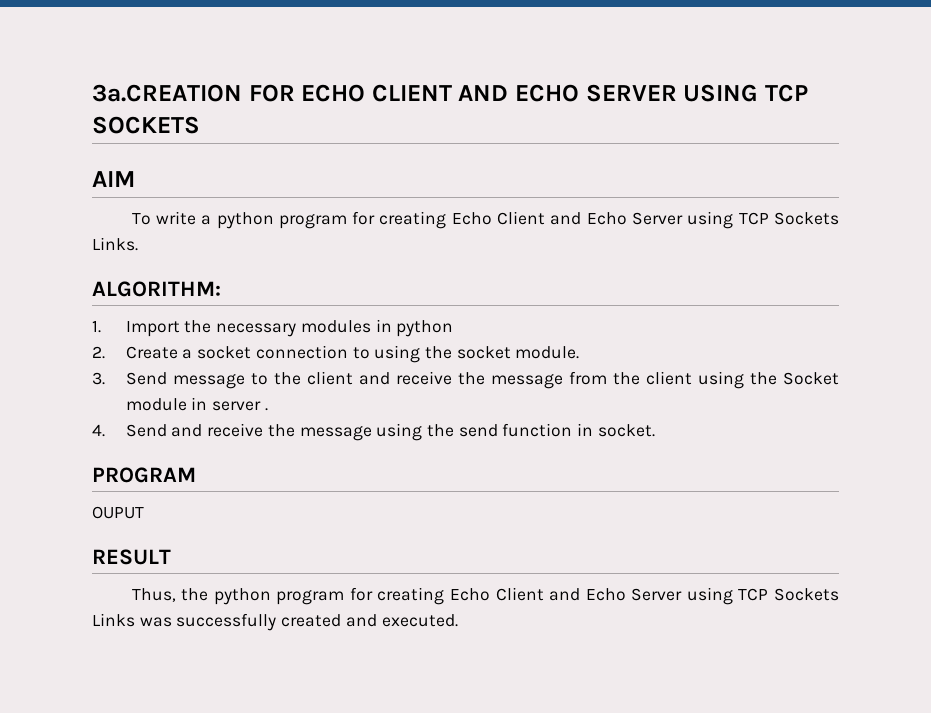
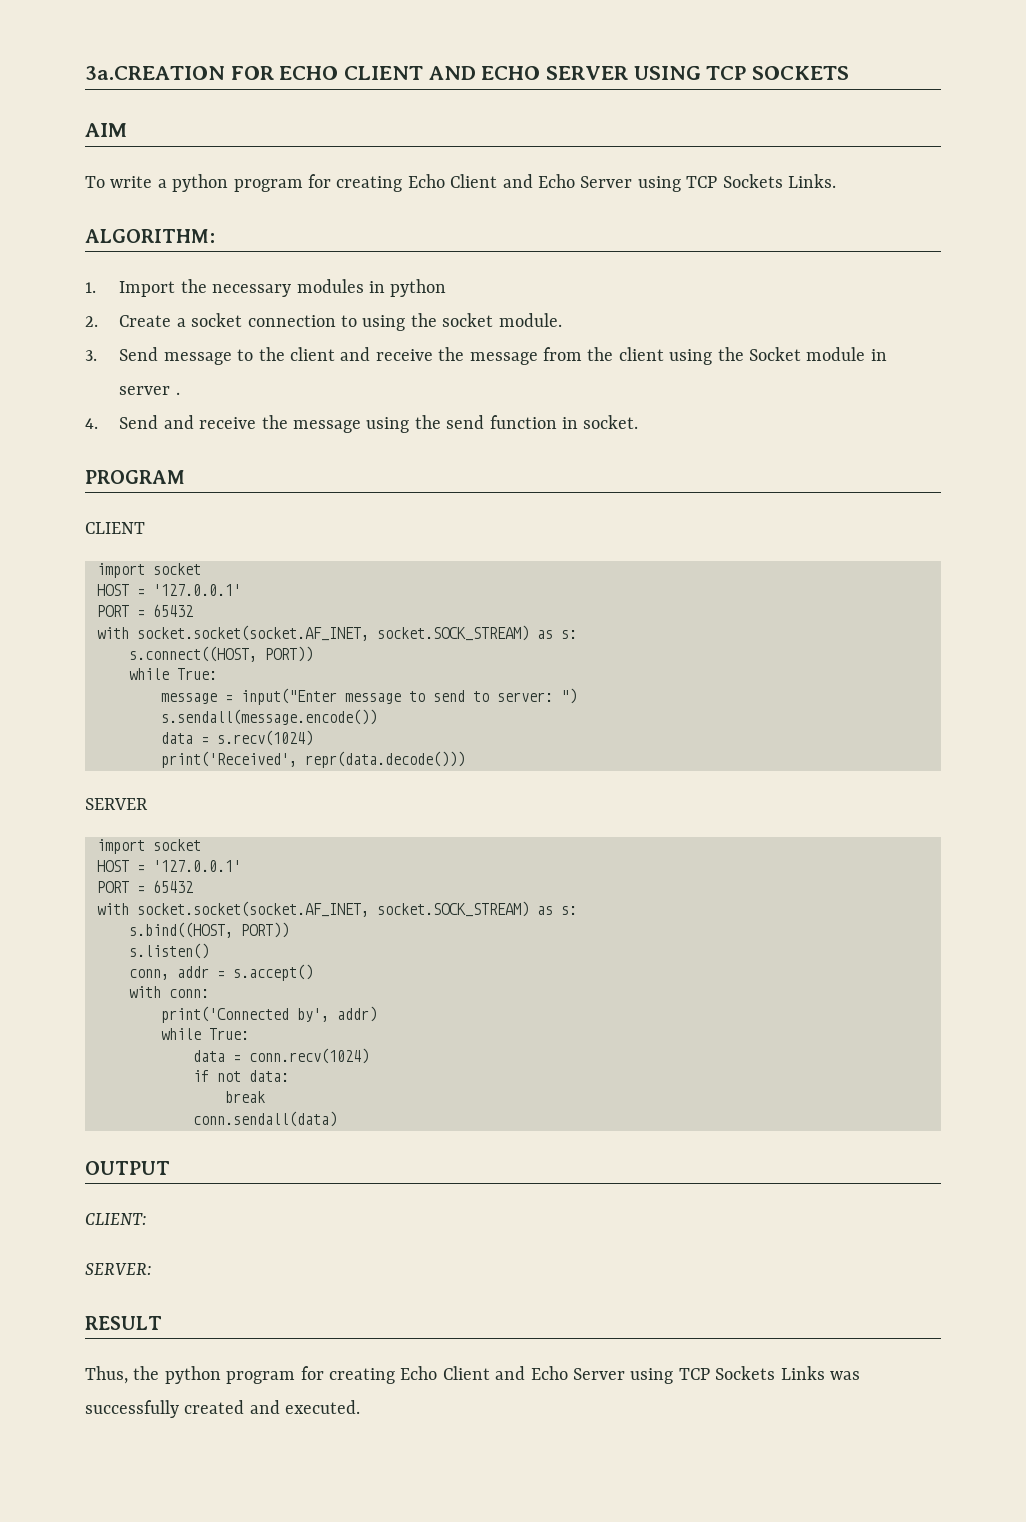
[92,506,144,519] OUPUT -> [85,522,145,534] [97,563,201,578] [97,584,241,596] [97,604,193,617] [97,625,577,641] [129,646,313,662] [129,668,217,680] [161,688,577,705] [161,709,377,725] [161,730,313,746] [161,751,465,768] [85,798,148,810] [97,839,201,854] [97,860,241,872] [97,880,193,893] [97,901,577,917] [129,922,289,938] [129,943,209,959] [129,964,313,981] [129,986,209,998] [161,1006,377,1023] [161,1028,249,1040] [193,1048,369,1064] [193,1070,289,1082] [225,1091,265,1103] [193,1111,337,1127] [85,1161,170,1175] [85,1213,147,1225] [85,1263,152,1275] CLIENT // import socket // HOST = '127.0.0.1' // PORT = 65432 // with socket.socket(socket.AF_INET, socket.SOCK_STREAM) as s: // s.connect((HOST, PORT)) // while True: // message = input("Enter message to send to server: ") // s.sendall(message.encode()) // data = s.recv(1024) // print('Received', repr(data.decode())) // SERVER // import socket // HOST = '127.0.0.1' // PORT = 65432 // with socket.socket(socket.AF_INET, socket.SOCK_STREAM) as s: // s.bind((HOST, PORT)) // s.listen() // conn, addr = s.accept() // with conn: // print('Connected by', addr) // while True: // data = conn.recv(1024) // if not data: // break // conn.sendall(data) // OUTPUT // CLIENT: // SERVER:

